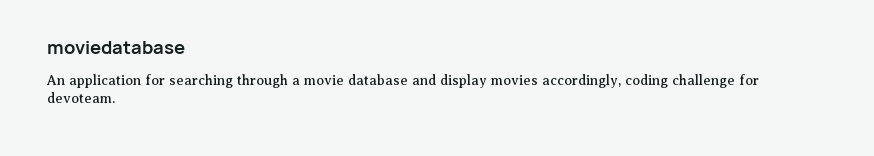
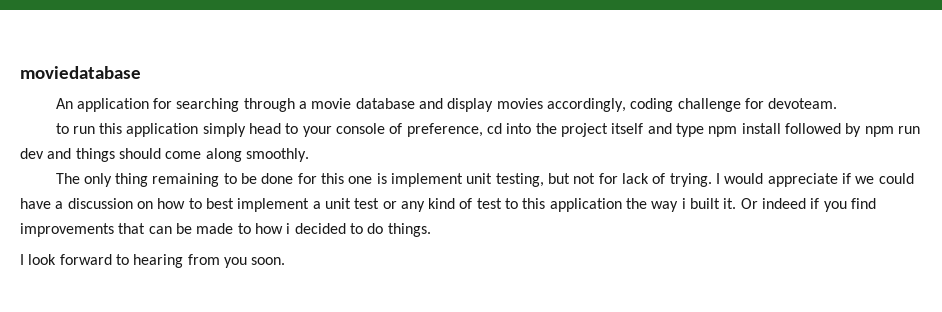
(115, 97) none -> [55,123,920,137] [20,148,309,162] [55,173,914,187] [20,198,876,212] [20,223,431,237] [20,254,286,268] // to run this application simply head to your console of preference, cd into the project itself and type npm install followed by npm run dev and things should come along smoothly. // The only thing remaining to be done for this one is implement unit testing, but not for lack of trying. I would appreciate if we could have a discussion on how to best implement a unit test or any kind of test to this application the way i built it. Or indeed if you find improvements that can be made to how i decided to do things. // I look forward to hearing from you soon.

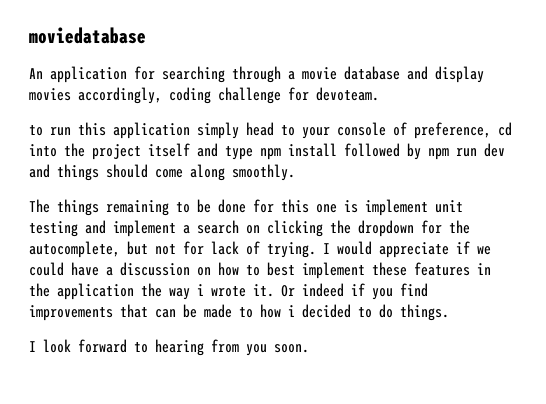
[83,173,149,187] only thing -> [57,199,99,216] things
[495,173,544,187] testing, -> [29,220,470,237] [29,241,120,258] testing and implement a search on clicking the dropdown for the autocomplete,
[312,198,546,212] a unit test or any kind of test to this -> [372,262,491,276] [29,283,50,297] these features in the
[690,198,721,209] built -> [211,286,246,297] wrote

